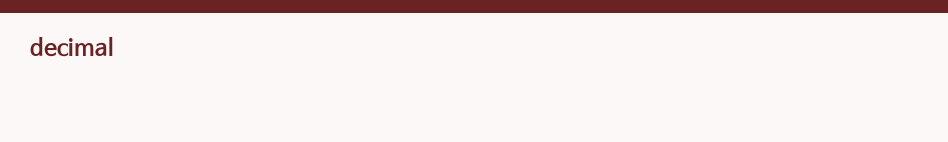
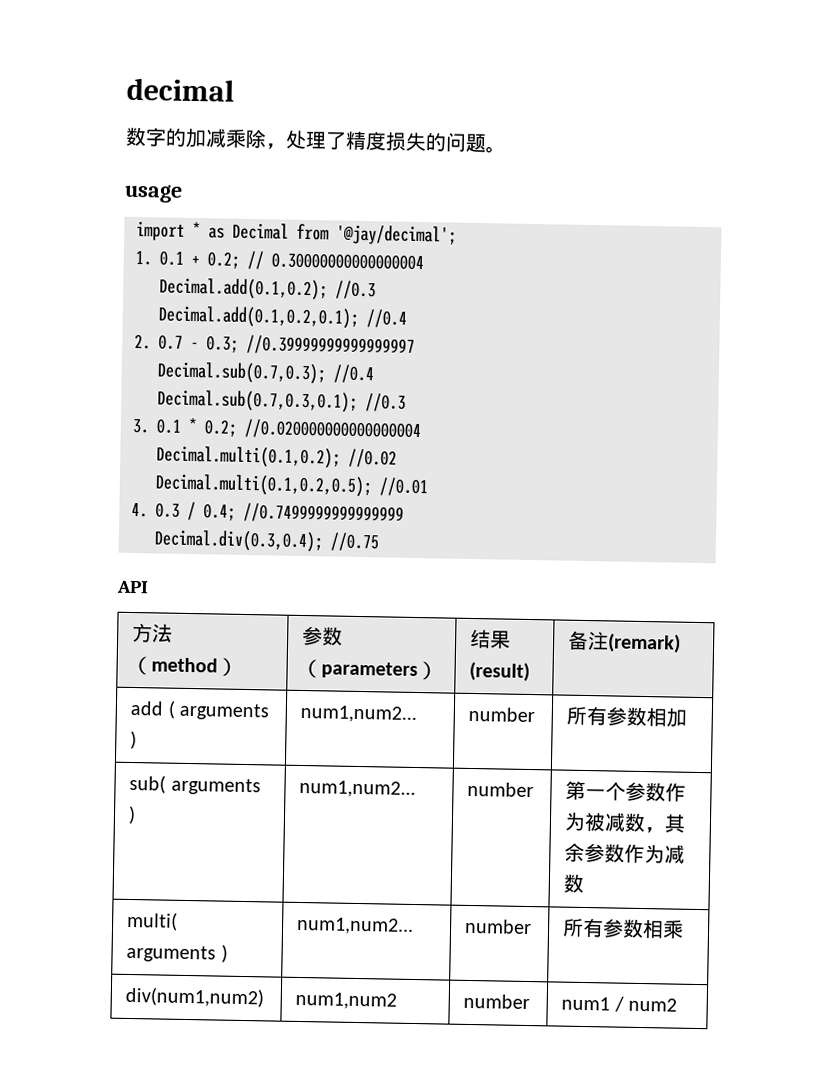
(114, 46) none -> [125,126,506,154] [124,183,183,203] [136,220,457,246] [135,250,424,271] [159,277,376,301] [158,305,407,329] [134,333,415,356] [157,361,374,385] [157,389,406,413] [132,417,421,441] [156,445,397,469] [155,473,428,498] [131,501,404,524] [154,529,380,553] [116,580,149,594] [132,622,174,643] [131,655,239,677] [302,625,344,646] [301,658,439,681] [469,628,512,649] [469,661,531,683] [567,630,682,654] [130,700,270,721] [130,730,138,750] [300,704,418,724] [468,706,536,723] [566,706,688,728] [129,774,261,796] [128,805,137,825] [299,779,417,799] [467,781,535,798] [565,780,687,802] [564,811,687,834] [564,842,686,864] [563,873,586,894] [126,911,179,931] [126,944,228,963] [296,916,415,935] [464,918,533,935] [562,917,685,939] [125,986,265,1008] [295,991,398,1010] [463,993,531,1010] [561,996,678,1012] // 数字的加减乘除，处理了精度损失的问题。 // usage // import * as Decimal from '@jay/decimal'; // 1. 0.1 + 0.2; // 0.30000000000000004 // Decimal.add(0.1,0.2); //0.3 // Decimal.add(0.1,0.2,0.1); //0.4 // 2. 0.7 - 0.3; //0.39999999999999997 // Decimal.sub(0.7,0.3); //0.4 // Decimal.sub(0.7,0.3,0.1); //0.3 // 3. 0.1 * 0.2; //0.020000000000000004 // Decimal.multi(0.1,0.2); //0.02 // Decimal.multi(0.1,0.2,0.5); //0.01 // 4. 0.3 / 0.4; //0.7499999999999999 // Decimal.div(0.3,0.4); //0.75 // API // 方法（method） | 参数（parameters） | 结果(result) | 备注(remark) // add ( arguments ) | num1,num2... | number | 所有参数相加 // sub( arguments ) | num1,num2... | number | 第一个参数作为被减数，其余参数作为减数 // multi( arguments ) | num1,num2... | number | 所有参数相乘 // div(num1,num2) | num1,num2 | number | num1 / num2

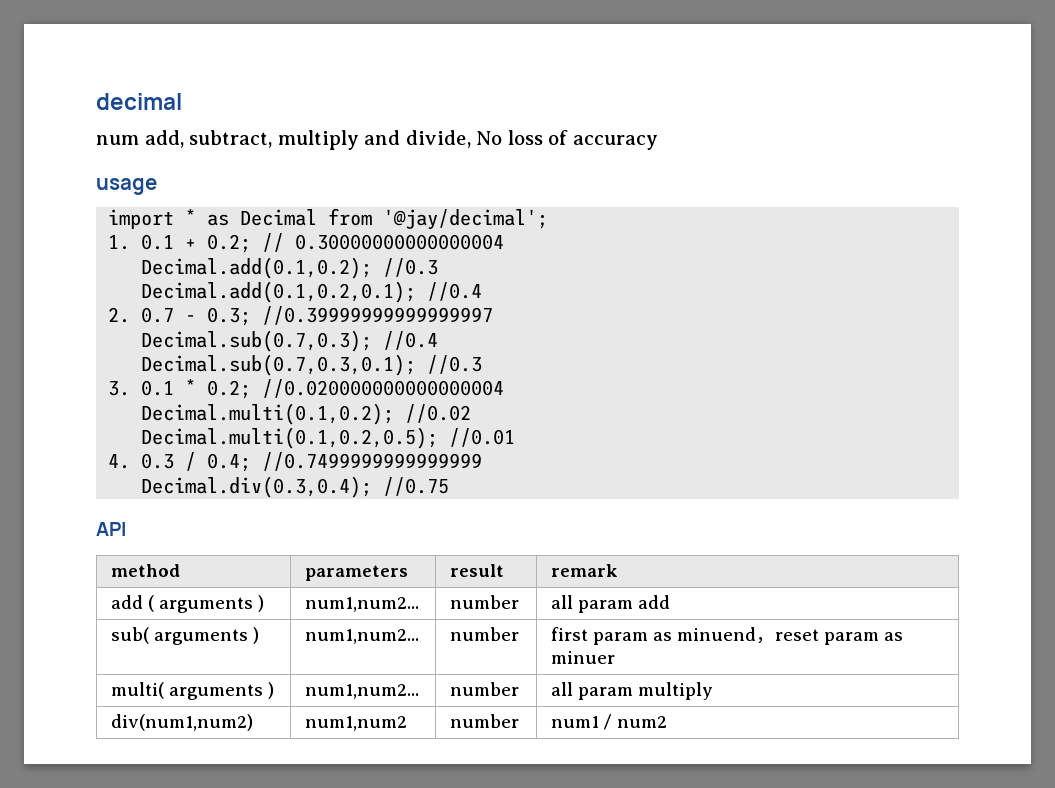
[125,126,506,154] 数字的加减乘除，处理了精度损失的问题。 -> [96,130,658,150] num add, subtract, multiply and divide, No loss of accuracy
[132,622,174,643] [131,655,153,676] 方法（ -> (126, 529) none
[217,657,239,677] [302,625,344,646] [301,658,323,679] ） | 参数（ -> (181, 570) |
[417,661,439,681] [469,628,512,649] [469,661,531,683] [567,630,682,654] ） | 结果(result) | 备注(remark) -> [450,564,505,577] [551,564,619,577] | result | remark
[566,706,688,728] 所有参数相加 -> [551,595,671,613] all param add
[565,780,687,802] [564,811,687,834] [564,842,686,864] [563,873,586,894] 第一个参数作为被减数，其余参数作为减数 -> [551,627,904,645] [551,651,616,664] first param as minuend，reset param as minuer
[562,917,685,939] 所有参数相乘 -> [551,682,714,700] all param multiply

